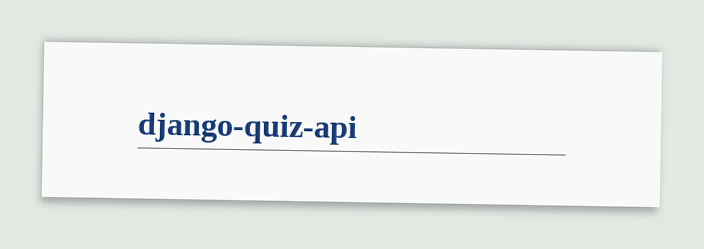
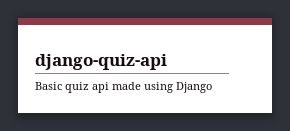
(358, 129) none -> [35,82,212,93] // Basic quiz api made using Django

